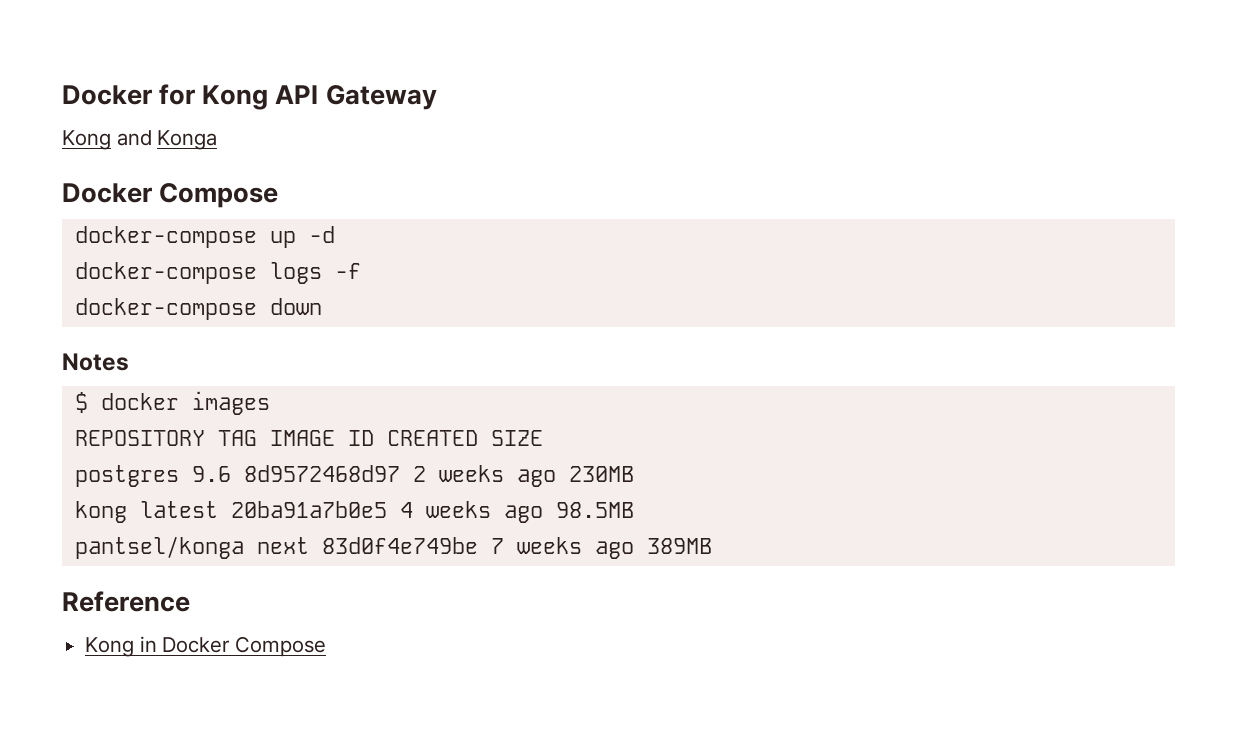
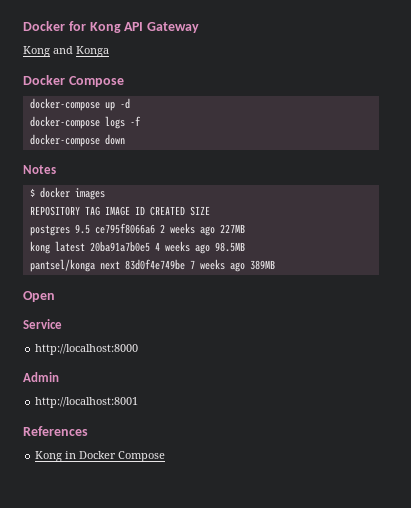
[191,465,400,482] 9.6 8d9572468d97 -> [74,223,155,234] 9.5 ce795f8066a6
[568,466,634,482] 230MB -> [219,224,245,233] 227MB
[62,591,190,612] Reference -> [23,291,55,302] [23,319,62,329] [35,344,139,355] [23,372,59,382] [35,397,139,408] [23,426,88,436] Open // Service // http://localhost:8000 // Admin // http://localhost:8001 // References

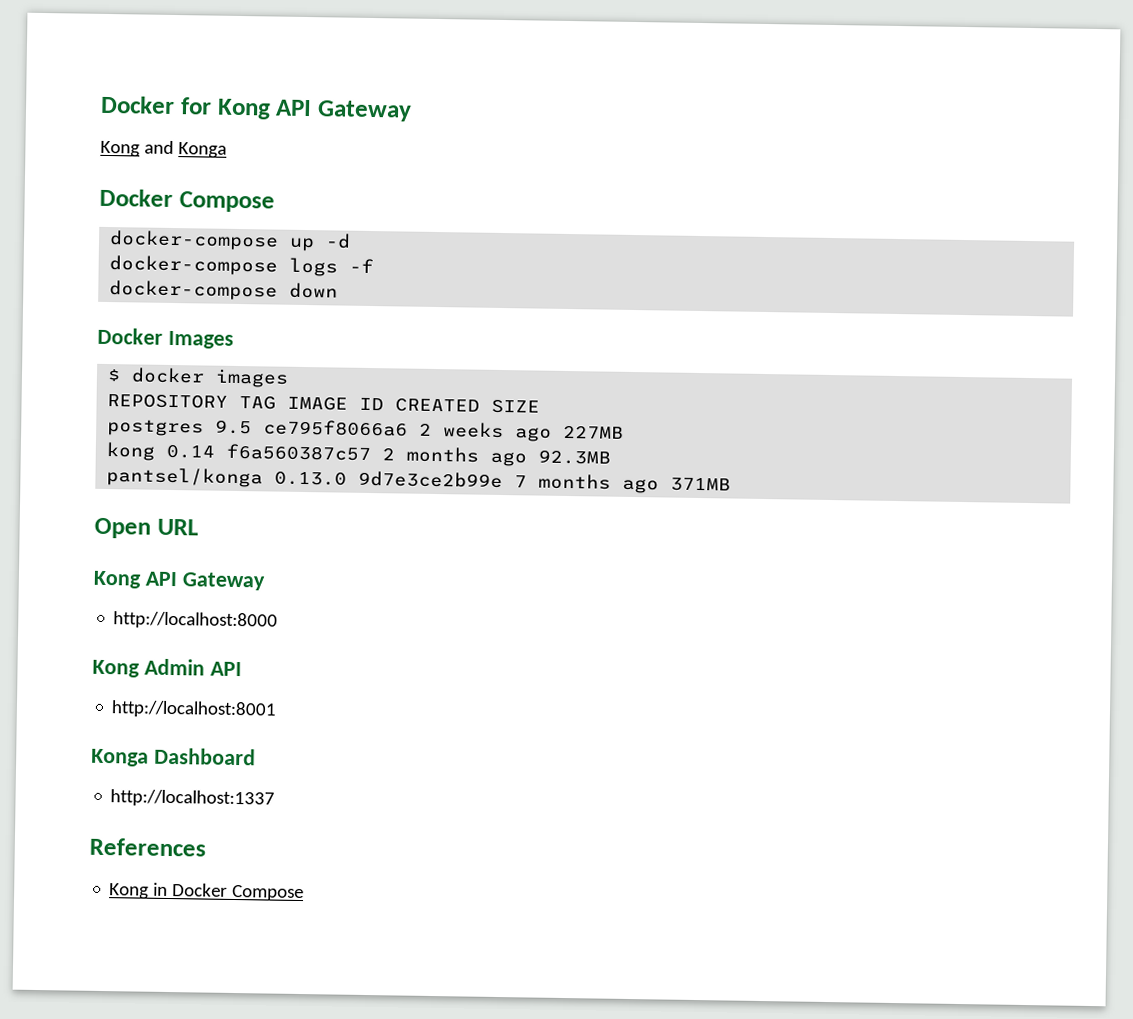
[23,165,56,174] Notes -> [97,327,234,349] Docker Images
[54,241,245,254] [29,259,275,272] [23,291,55,302] [23,319,62,329] latest 20ba91a7b0e5 4 weeks ago 98.5MB // pantsel/konga next 83d0f4e749be 7 weeks ago 389MB // Open // Service -> [166,443,612,467] [106,467,732,494] [94,517,199,539] [93,570,265,591] 0.14 f6a560387c57 2 months ago 92.3MB // pantsel/konga 0.13.0 9d7e3ce2b99e 7 months ago 371MB // Open URL // Kong API Gateway
(139, 349) none -> [92,659,140,678] Kong
(59, 377) none -> [209,661,242,677] API
(139, 402) none -> [91,747,256,767] [110,789,276,808] // Konga Dashboard // http://localhost:1337

